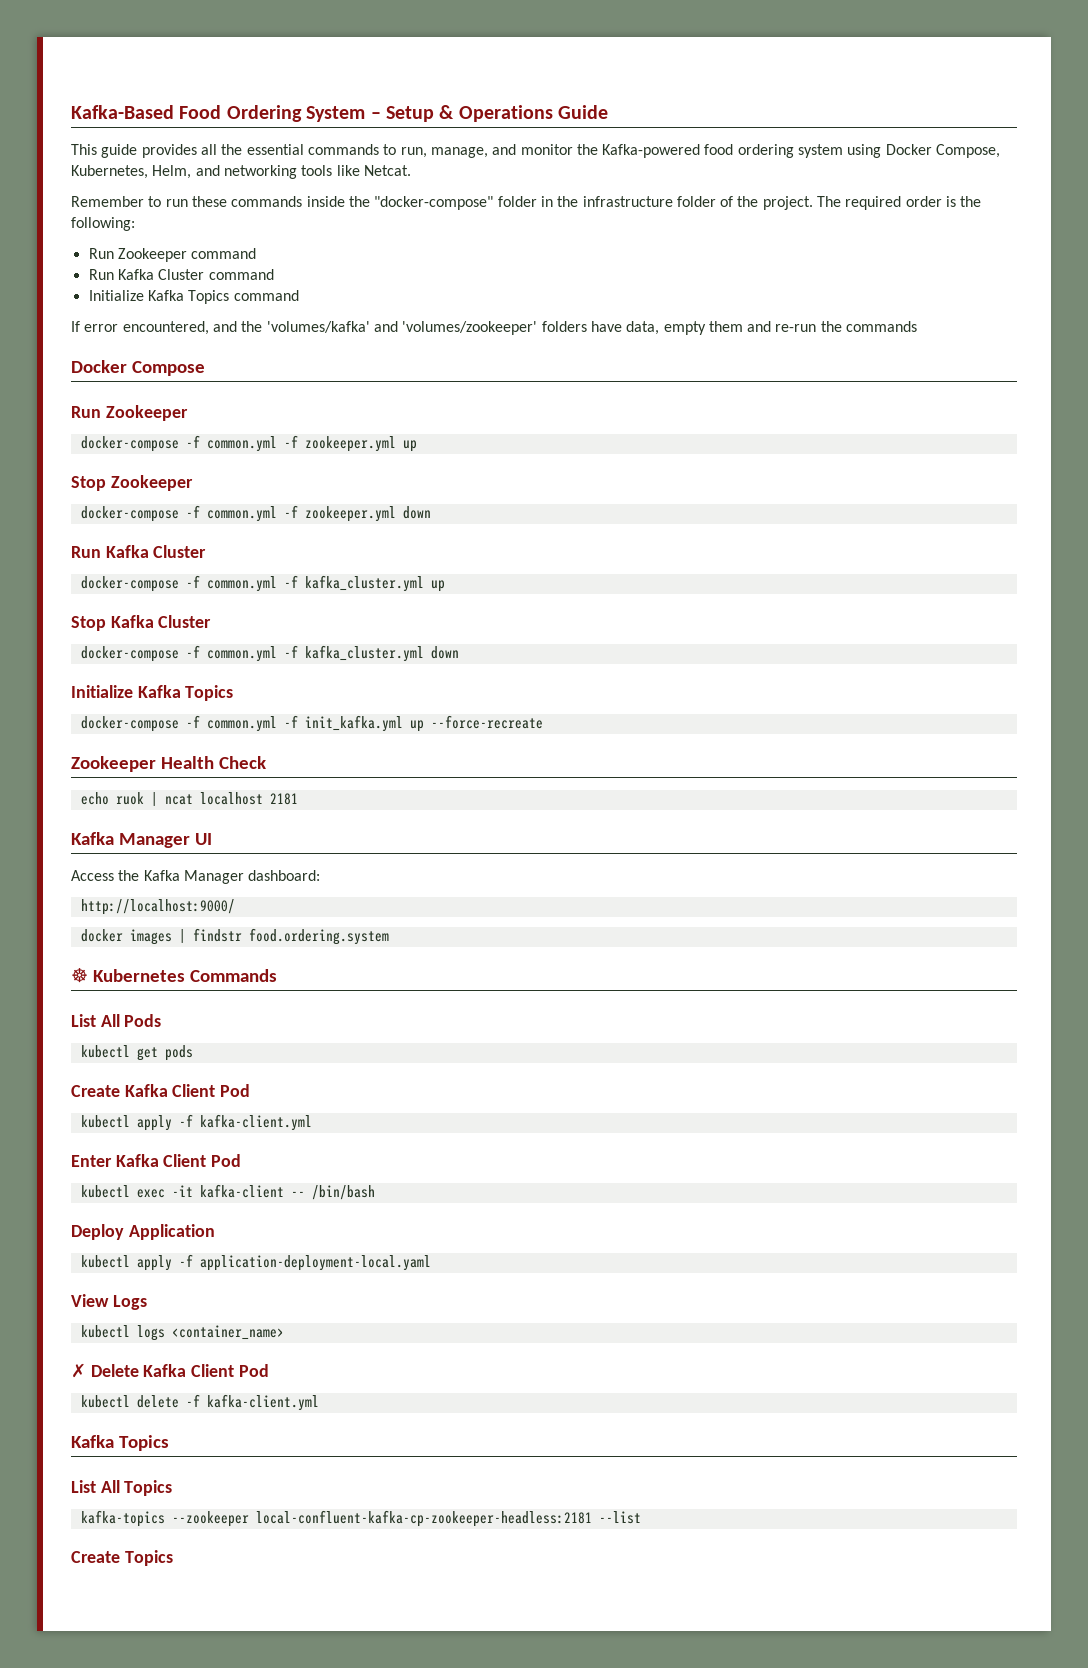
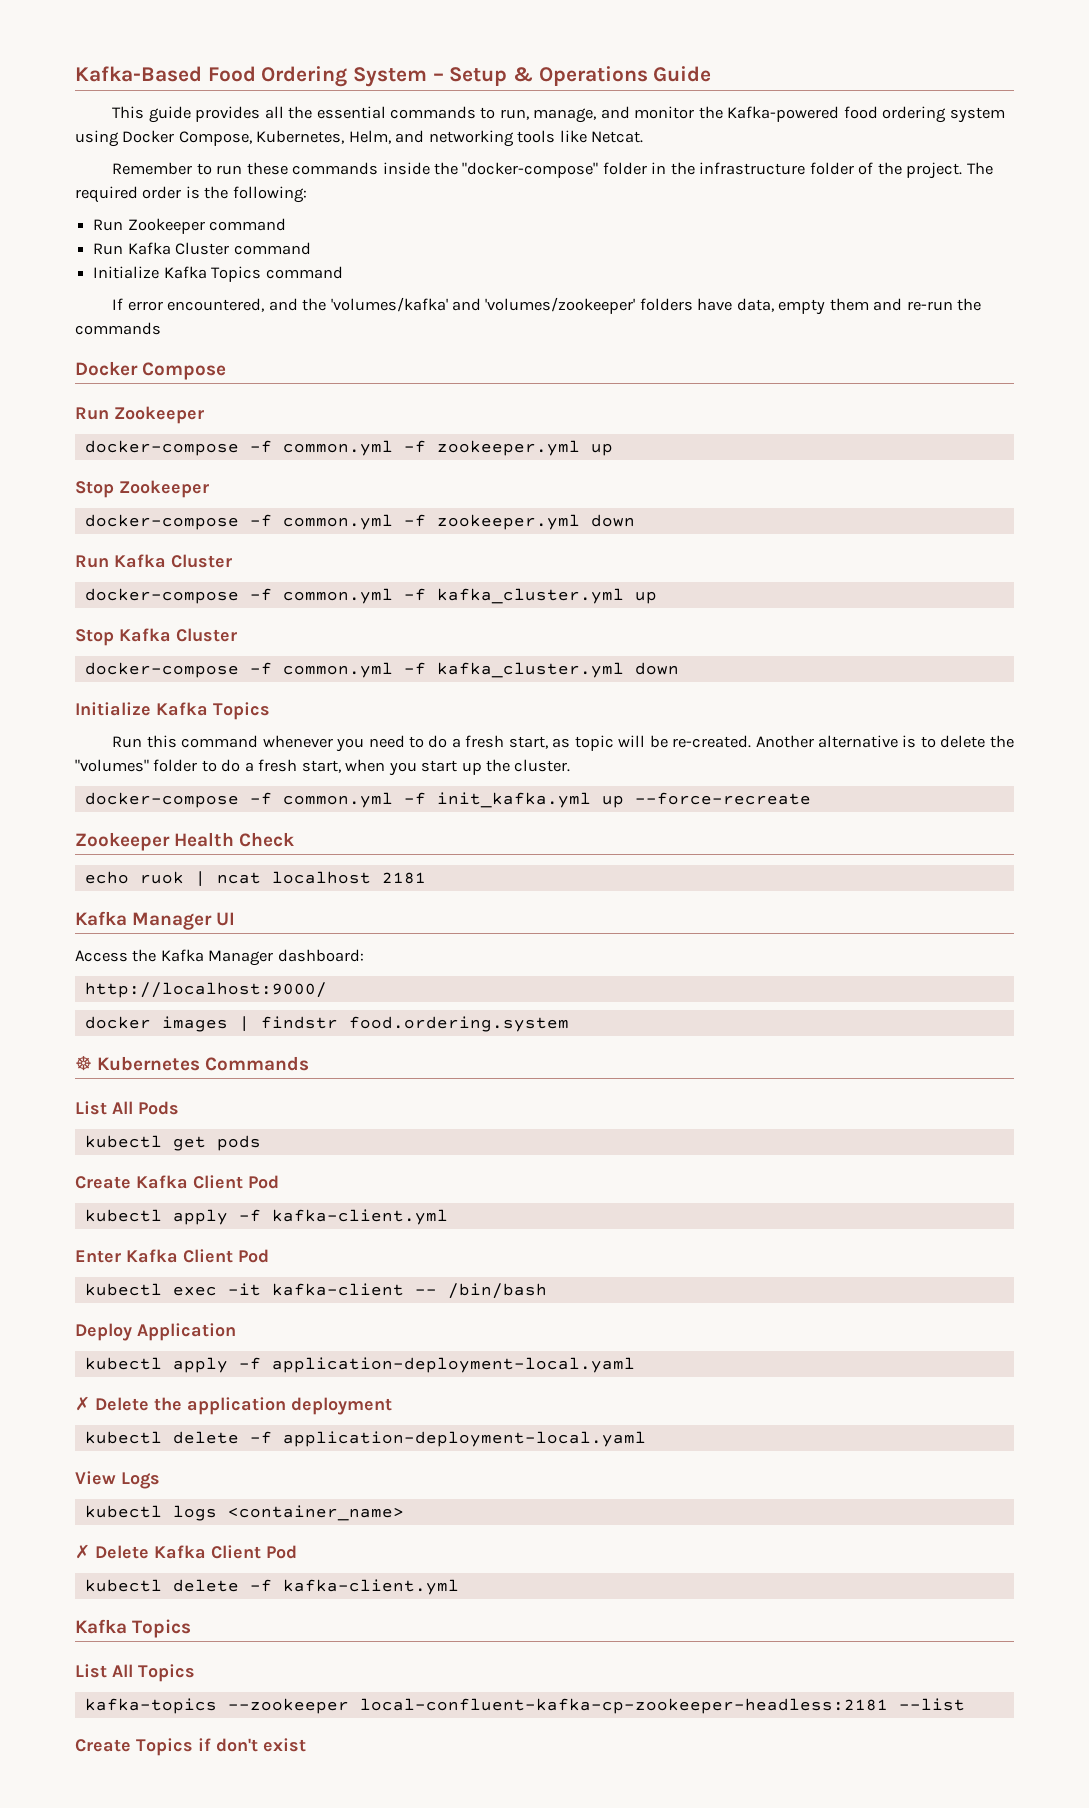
(234, 693) none -> [112,735,1014,752] [75,759,571,776] // Run this command whenever you need to do a fresh start, as topic will be re-created. Another alternative is to delete the "volumes" folder to do a fresh start, when you start up the cluster.
(431, 1263) none -> [75,1396,392,1415] [84,1431,646,1447] // ✗ Delete the application deployment // kubectl delete -f application-deployment-local.yaml
(173, 1558) none -> [198,1738,306,1752] if don't exist

